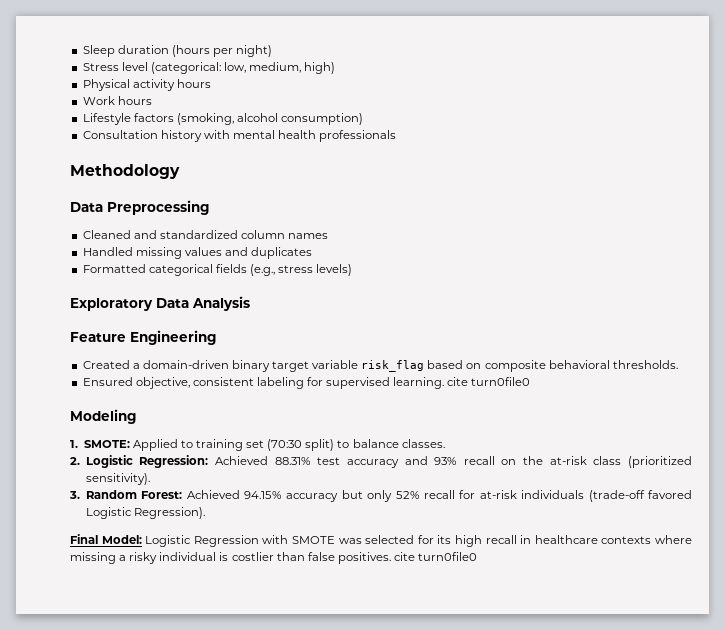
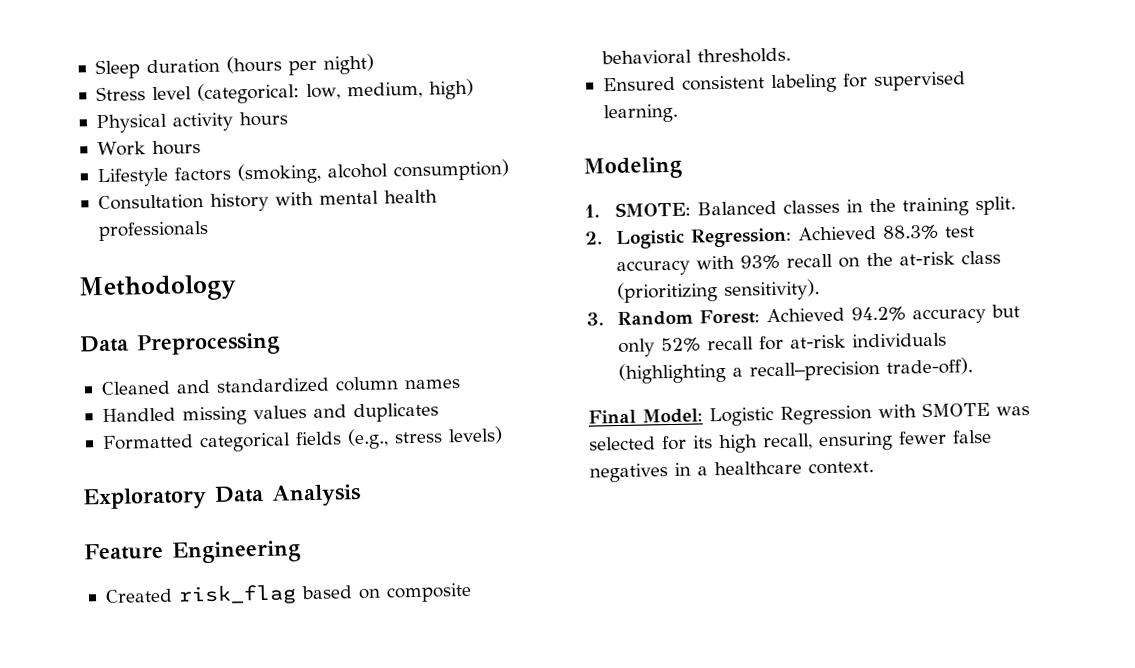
[132,360,359,372] a domain-driven binary target variable -> (173, 596) none
[135,377,190,389] objective, -> (676, 84) none
[447,377,531,386] cite turn0file0 -> (678, 113) none
[132,439,445,451] Applied to training set (70:30 split) to balance classes. -> [696,196,1016,217] Balanced classes in the training split.
[274,457,311,465] 88.31% -> [881,224,939,240] 88.3%
[404,456,428,465] and -> [695,255,735,270] with
[627,456,692,468] (prioritized -> [616,281,718,304] (prioritizing
[243,491,282,499] 94.15% -> [850,306,906,322] 94.2%
[588,490,692,502] [85,507,205,519] (trade-off favored Logistic Regression). -> [617,357,973,385] (highlighting a recall–precision trade-off).
[485,535,693,544] [70,552,478,564] recall in healthcare contexts where missing a risky individual is costlier than false positives. cite turn0file0 -> [762,429,992,452] [589,460,874,483] recall, ensuring fewer false negatives in a healthcare context.

